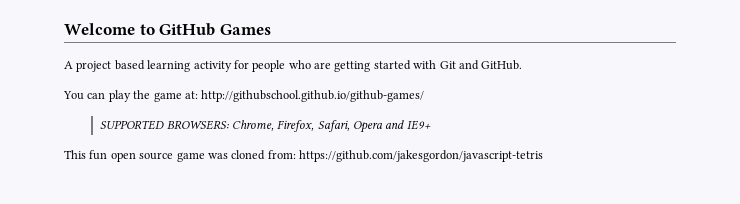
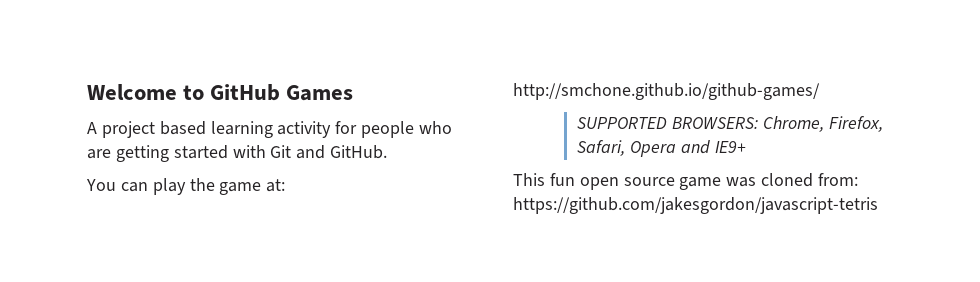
[201,90,425,102] http://githubschool.github.io/github-games/ -> [513,83,820,100] http://smchone.github.io/github-games/

